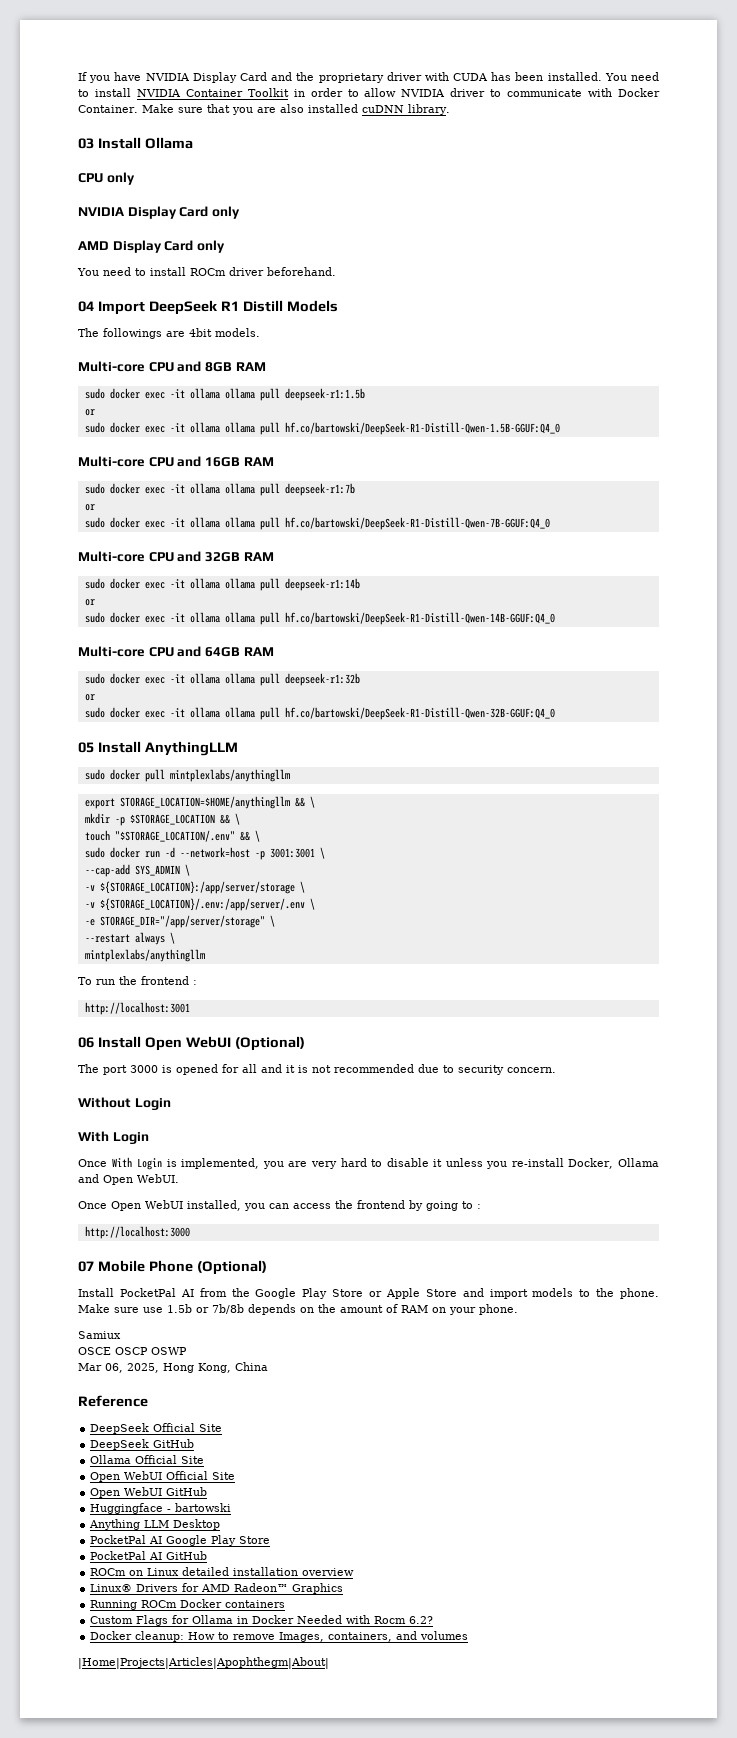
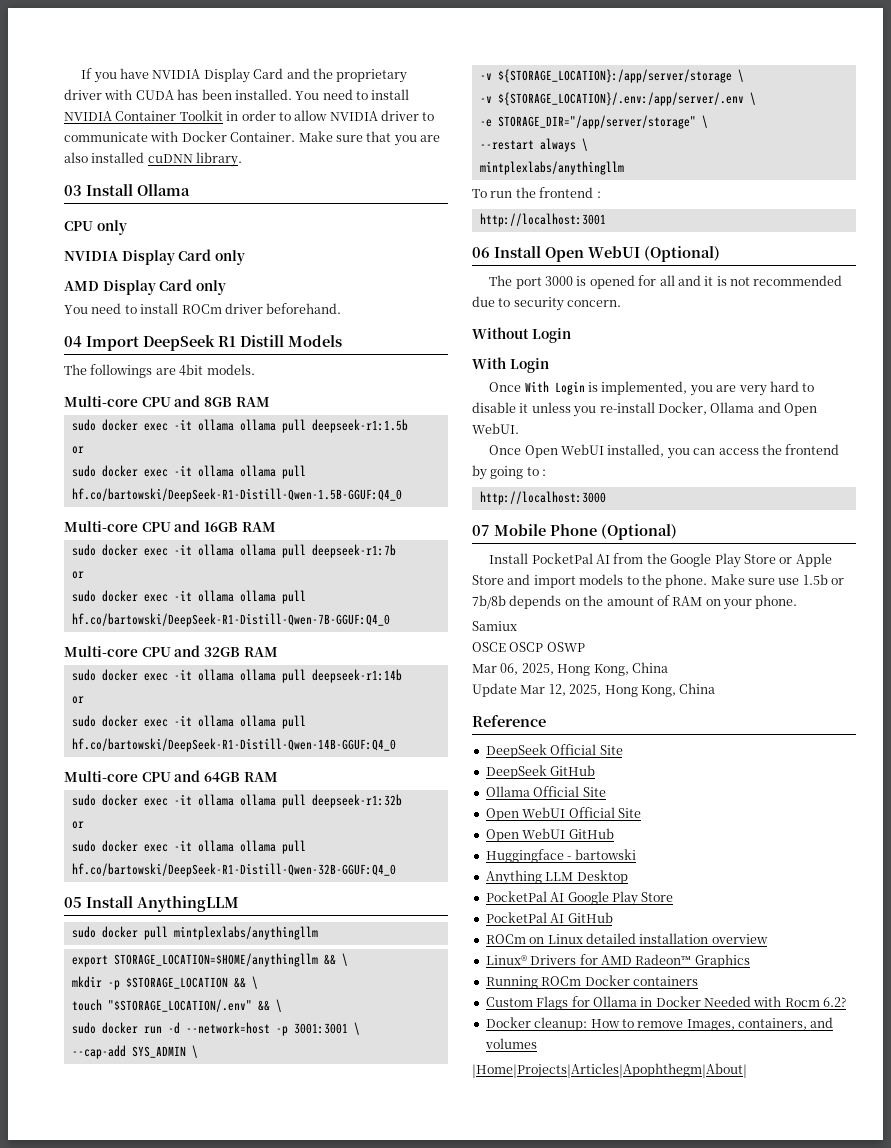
(268, 1366) none -> [472,683,716,697] // Update Mar 12, 2025, Hong Kong, China

